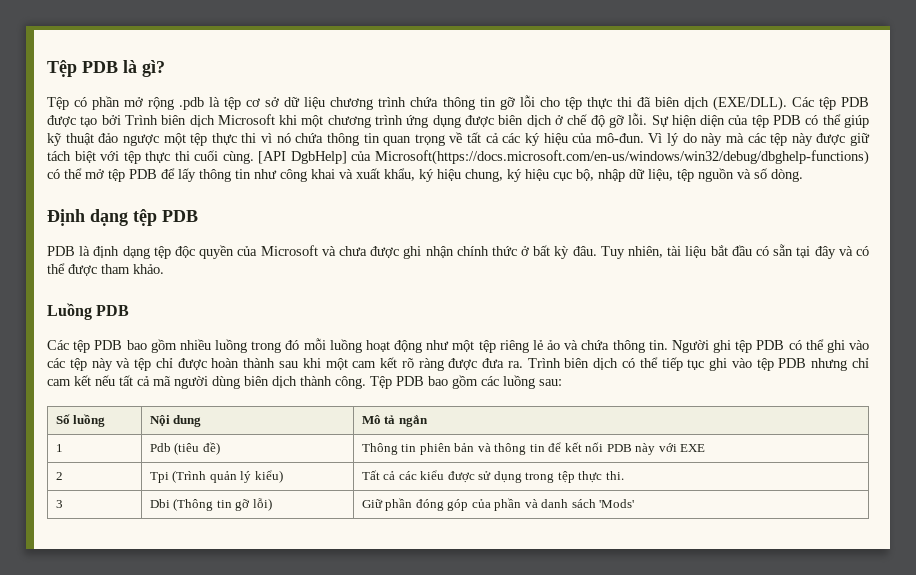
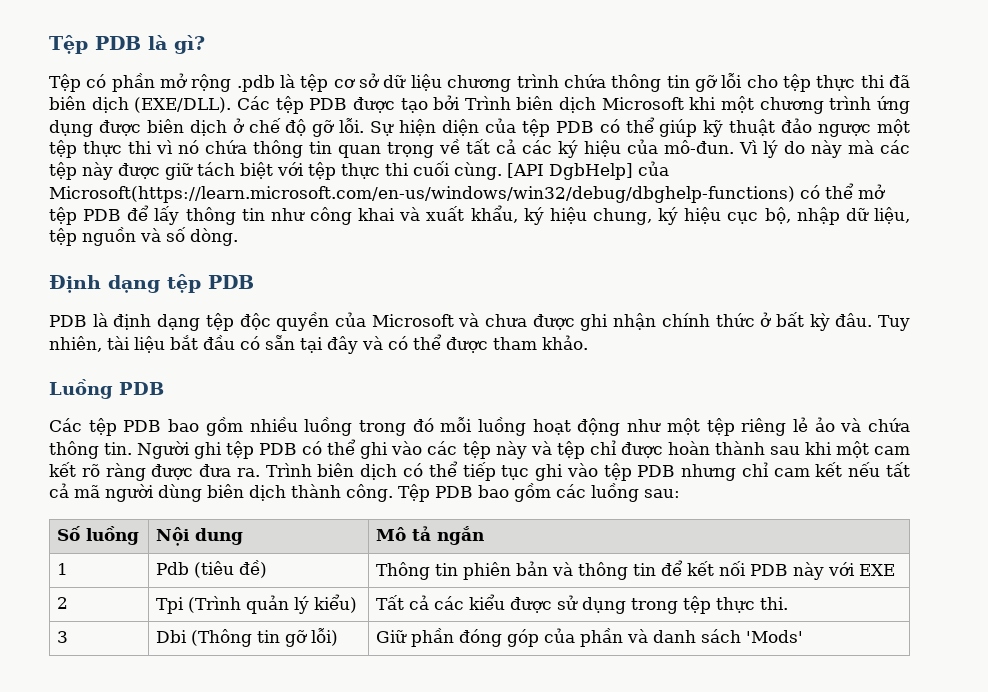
[375,150,869,165] Microsoft(https://docs.microsoft.com/en-us/windows/win32/debug/dbghelp-functions) -> [49,186,795,203] Microsoft(https://learn.microsoft.com/en-us/windows/win32/debug/dbghelp-functions)

